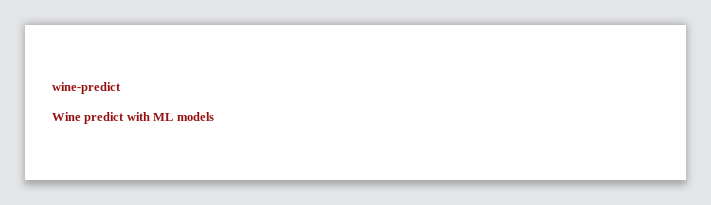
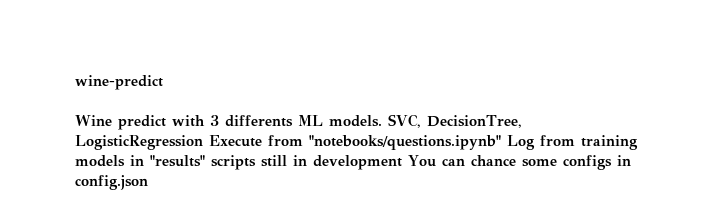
[153,112,214,121] ML models -> [210,114,522,128] [75,135,638,150] [75,155,631,170] [75,175,148,190] 3 differents ML models. SVC, DecisionTree, LogisticRegression Execute from "notebooks/questions.ipynb" Log from training models in "results" scripts still in development You can chance some configs in config.json

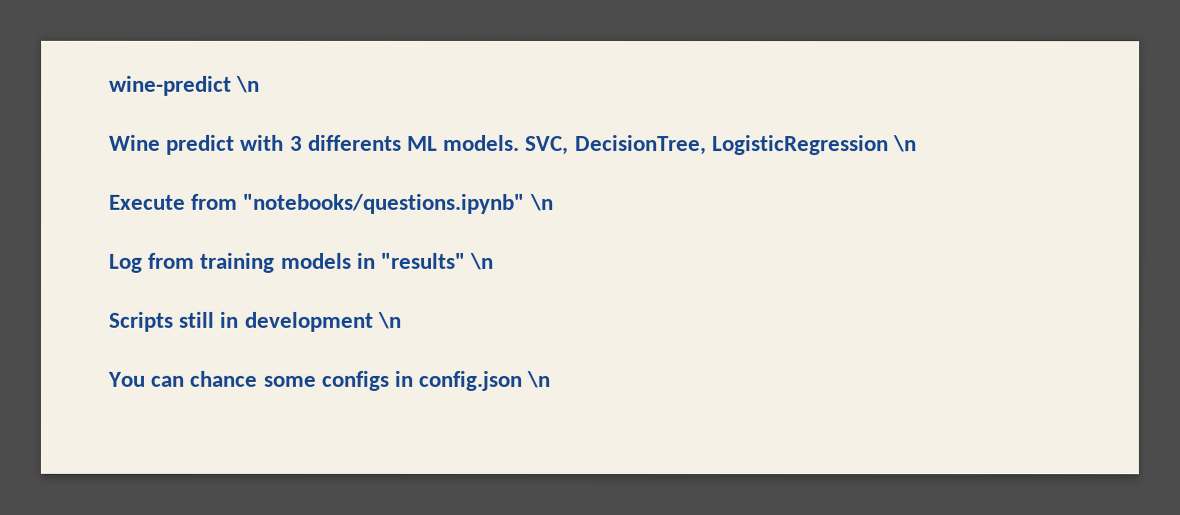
(163, 82) none -> [236,75,261,93] \n
(203, 142) none -> [893,135,918,153] \n //
(501, 142) none -> [529,193,554,211] \n //
[211,155,256,170] scripts -> [469,252,495,270] [108,311,173,332] \n // Scripts
(402, 162) none -> [376,311,401,329] \n //
(148, 182) none -> [526,370,551,388] \n

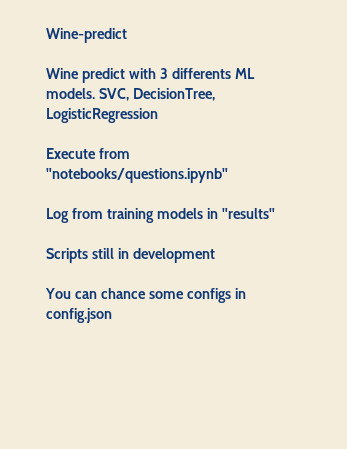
[109,75,261,96] wine-predict \n -> [46,28,127,43] Wine-predict
[893,135,918,153] \n -> (158, 115) none
[529,193,554,211] \n -> (228, 175) none
[469,252,495,270] \n -> (275, 213) none
[376,311,401,329] \n -> (215, 255) none
[526,370,551,388] \n -> (112, 315) none

